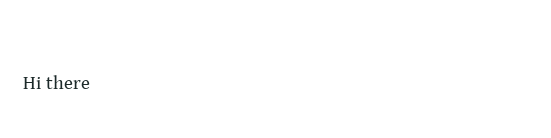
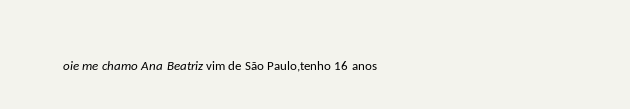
[23,75,90,89] Hi there -> [63,61,377,72] oie me chamo Ana Beatriz vim de São Paulo,tenho 16 anos

